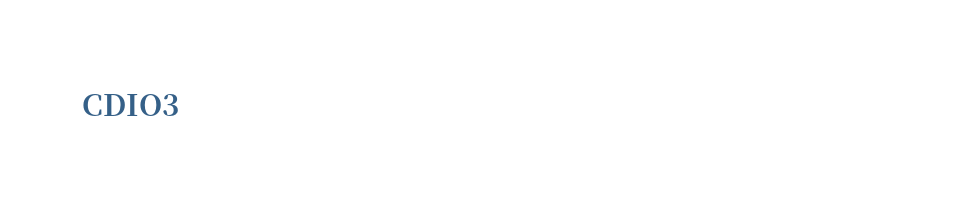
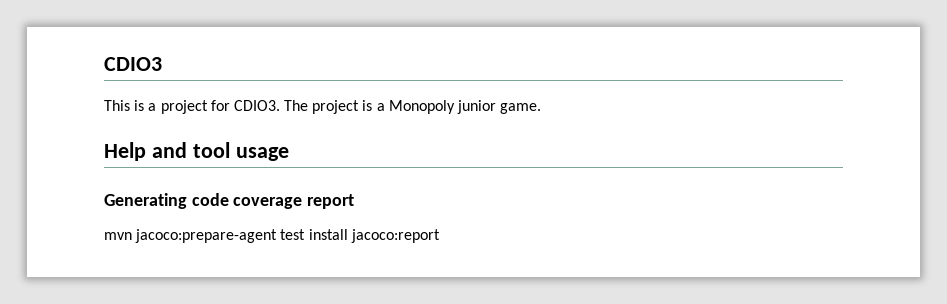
(180, 105) none -> [104,100,542,114] [104,142,289,161] [104,193,355,209] [104,229,440,243] // This is a project for CDIO3. The project is a Monopoly junior game. // Help and tool usage // Generating code coverage report // mvn jacoco:prepare-agent test install jacoco:report

